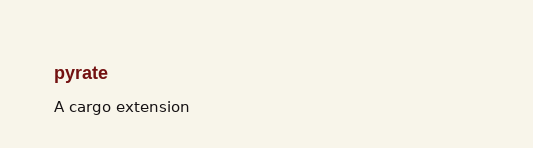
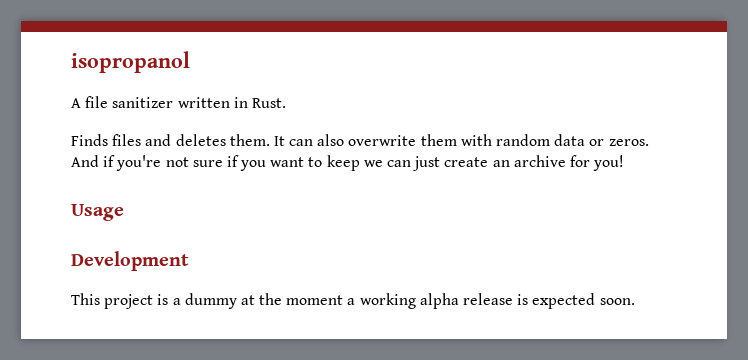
[54,66,108,83] pyrate -> [71,51,190,73] isopropanol
[69,101,190,115] cargo extension -> [85,96,286,108] [71,134,649,146] [71,155,625,171] [71,204,124,221] [71,251,189,271] [71,293,635,309] file sanitizer written in Rust. // Finds files and deletes them. It can also overwrite them with random data or zeros. And if you're not sure if you want to keep we can just create an archive for you! // Usage // Development // This project is a dummy at the moment a working alpha release is expected soon.

